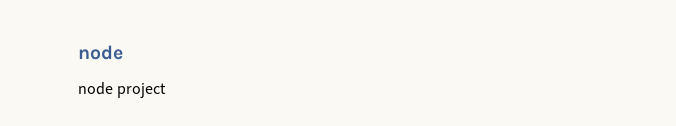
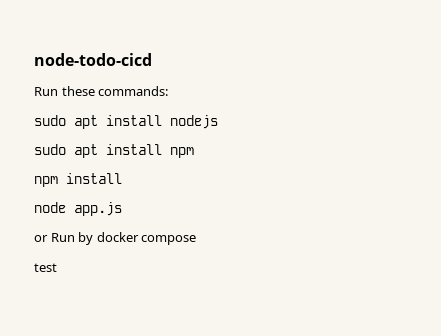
[78,45,123,60] [78,82,167,98] node // node project -> [34,53,152,66] [34,86,169,96] [34,115,218,129] [34,144,194,158] [34,173,122,187] [34,202,122,216] [34,232,197,245] [34,263,57,272] node-todo-cicd // Run these commands: // sudo apt install nodejs // sudo apt install npm // npm install // node app.js // or Run by docker compose // test

